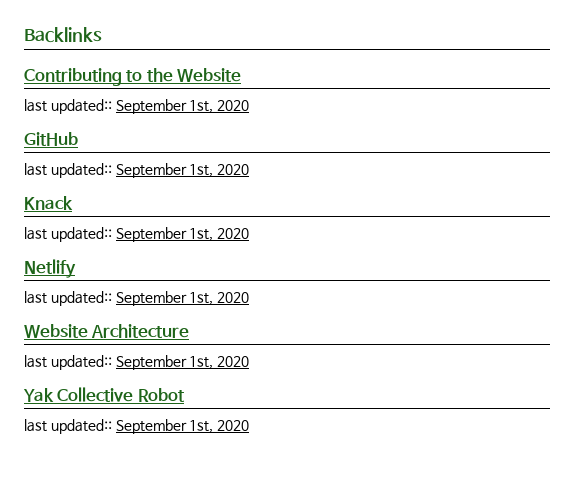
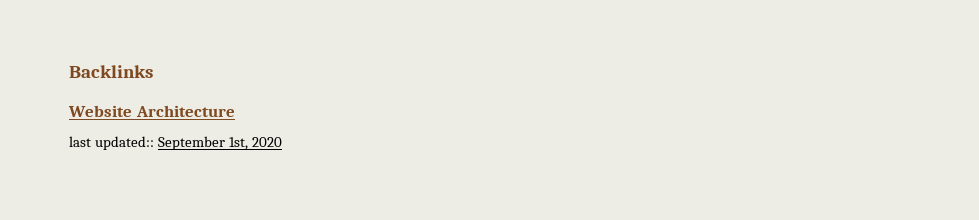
[24,68,242,86] [24,99,250,114] [24,132,78,146] [24,163,250,178] [24,196,73,210] [24,227,250,242] [24,259,76,278] [24,291,250,306] // Contributing to the Website // last updated:: September 1st, 2020 // GitHub // last updated:: September 1st, 2020 // Knack // last updated:: September 1st, 2020 // Netlify // last updated:: September 1st, 2020 -> (153, 71) none
[23,387,185,402] [24,419,250,434] // Yak Collective Robot // last updated:: September 1st, 2020 -> (282, 142) none

